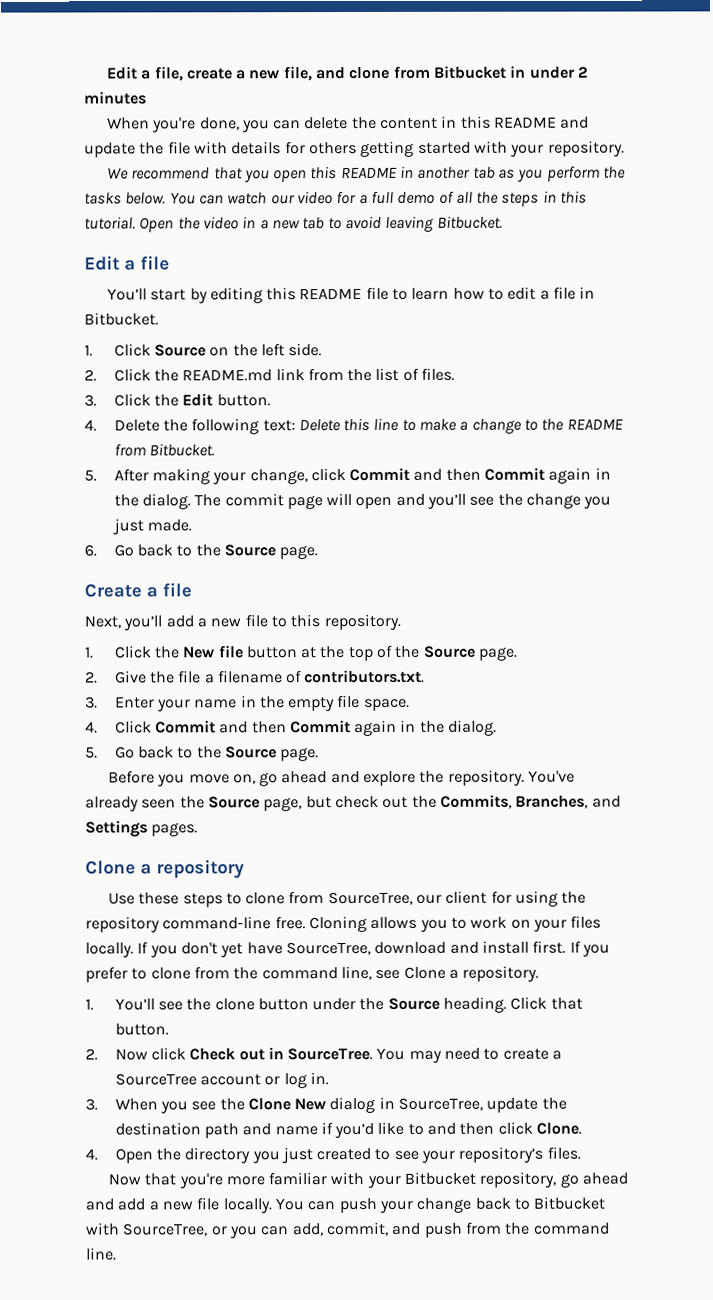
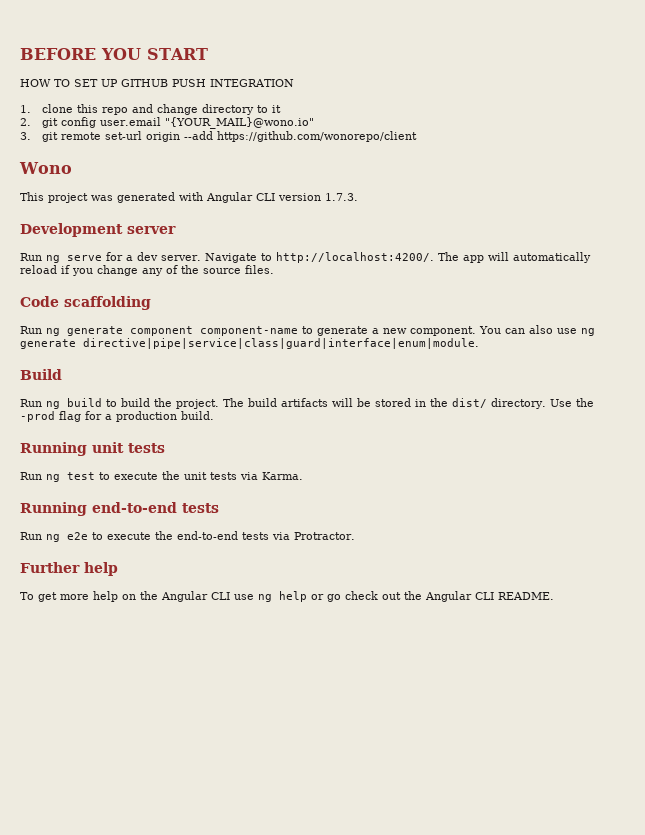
[105,65,590,82] [84,91,147,105] [106,115,590,133] [84,140,625,158] [106,165,627,183] [84,190,588,207] [84,215,503,233] [84,255,170,271] [106,286,596,304] [84,312,159,326] [84,343,323,357] [84,367,456,382] [84,393,271,407] [84,417,623,435] [113,443,215,457] [84,467,611,485] [113,493,612,510] [111,518,192,535] [84,544,319,560] [84,582,192,598] [84,613,401,631] [84,644,519,662] [85,669,426,684] [85,694,410,712] [85,719,498,737] [85,746,320,762] [107,769,576,787] [85,794,621,812] [85,820,199,838] [85,859,245,879] [107,890,587,908] [85,915,602,933] [85,940,610,958] [85,965,540,983] [85,996,583,1013] [114,1023,169,1036] [85,1047,563,1063] [114,1072,329,1089] [85,1096,567,1114] [114,1121,583,1139] [85,1146,581,1164] [107,1171,629,1189] [85,1196,606,1214] [85,1221,610,1239] [86,1247,117,1261] Edit a file, create a new file, and clone from Bitbucket in under 2 minutes // When you're done, you can delete the content in this README and update the file with details for others getting started with your repository. // We recommend that you open this README in another tab as you perform the tasks below. You can watch our video for a full demo of all the steps in this tutorial. Open the video in a new tab to avoid leaving Bitbucket. // Edit a file // You’ll start by editing this README file to learn how to edit a file in Bitbucket. // 1. Click Source on the left side. // 2. Click the README.md link from the list of files. // 3. Click the Edit button. // 4. Delete the following text: Delete this line to make a change to the README from Bitbucket. // 5. After making your change, click Commit and then Commit again in the dialog. The commit page will open and you’ll see the change you just made. // 6. Go back to the Source page. // Create a file // Next, you’ll add a new file to this repository. // 1. Click the New file button at the top of the Source page. // 2. Give the file a filename of contributors.txt. // 3. Enter your name in the empty file space. // 4. Click Commit and then Commit again in the dialog. // 5. Go back to the Source page. // Before you move on, go ahead and explore the repository. You've already seen the Source page, but check out the Commits, Branches, and Settings pages. // Clone a repository // Use these steps to clone from SourceTree, our client for using the repository command-line free. Cloning allows you to work on your files locally. If you don't yet have SourceTree, download and install first. If you prefer to clone from the command line, see Clone a repository. // 1. You’ll see the clone button under the Source heading. Click that button. // 2. Now click Check out in SourceTree. You may need to create a SourceTree account or log in. // 3. When you see the Clone New dialog in SourceTree, update the destination path and name if you’d like to and then click Clone. // 4. Open the directory you just created to see your repository’s files. // Now that you're more familiar with your Bitbucket repository, go ahead and add a new file locally. You can push your change back to Bitbucket with SourceTree, or you can add, commit, and push from the command line. -> [20,48,208,60] [20,79,294,87] [20,104,281,115] [20,117,314,129] [20,131,417,142] [19,162,72,174] [20,192,358,203] [20,223,176,237] [20,252,591,263] [20,265,274,276] [20,296,151,310] [20,325,595,336] [20,338,479,349] [20,369,62,380] [20,398,594,409] [20,411,214,422] [20,442,165,456] [20,471,303,482] [20,502,219,516] [20,531,355,542] [20,562,118,576] [20,591,554,602] BEFORE YOU START // HOW TO SET UP GITHUB PUSH INTEGRATION // 1. clone this repo and change directory to it // 2. git config user.email "{YOUR_MAIL}@wono.io" // 3. git remote set-url origin --add https://github.com/wonorepo/client // Wono // This project was generated with Angular CLI version 1.7.3. // Development server // Run ng serve for a dev server. Navigate to http://localhost:4200/. The app will automatically reload if you change any of the source files. // Code scaffolding // Run ng generate component component-name to generate a new component. You can also use ng generate directive|pipe|service|class|guard|interface|enum|module. // Build // Run ng build to build the project. The build artifacts will be stored in the dist/ directory. Use the -prod flag for a production build. // Running unit tests // Run ng test to execute the unit tests via Karma. // Running end-to-end tests // Run ng e2e to execute the end-to-end tests via Protractor. // Further help // To get more help on the Angular CLI use ng help or go check out the Angular CLI README.

